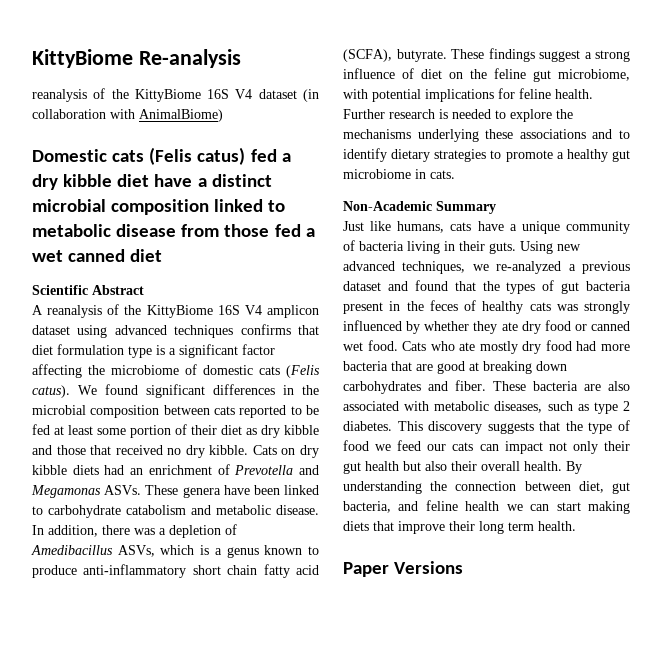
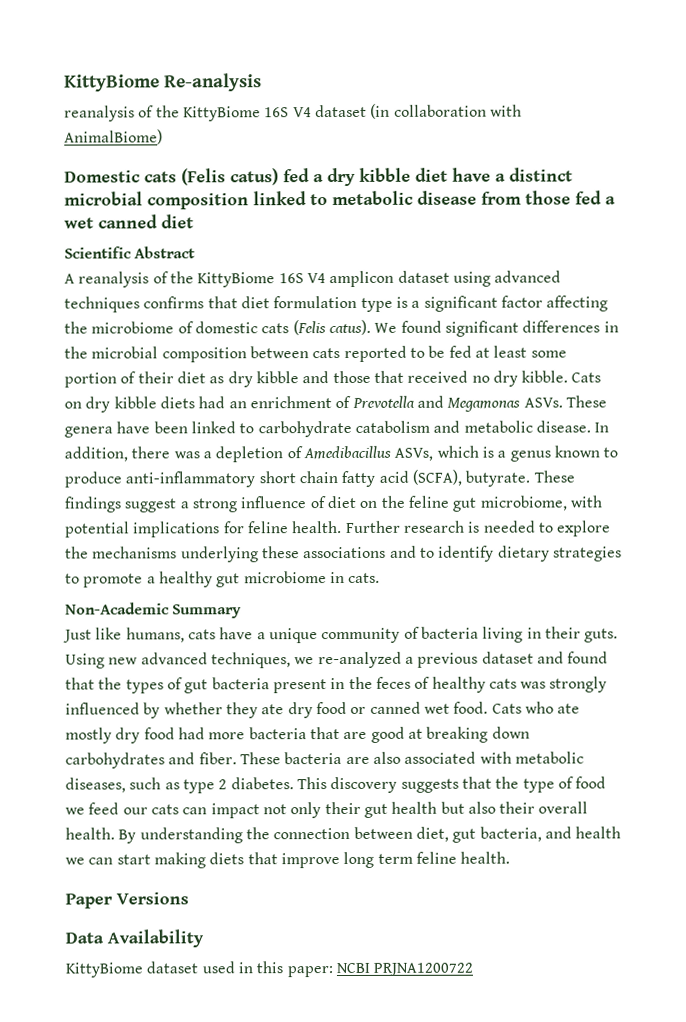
[425,500,458,511] feline -> (572, 832) none
[449,521,475,531] their -> (340, 861) none
(534, 526) none -> [415,851,457,864] feline
(464, 567) none -> [65,929,204,948] [65,961,474,978] // Data Availability // KittyBiome dataset used in this paper: NCBI PRJNA1200722

